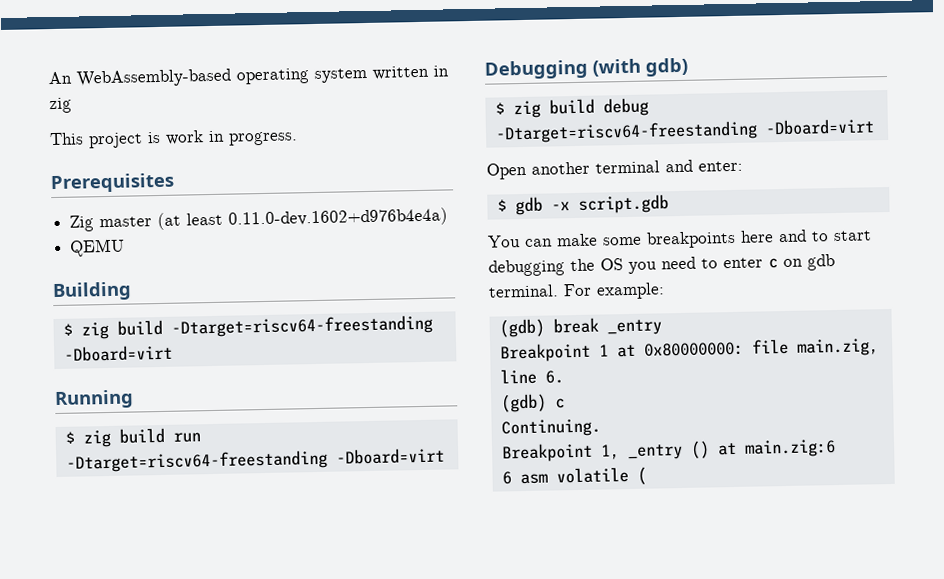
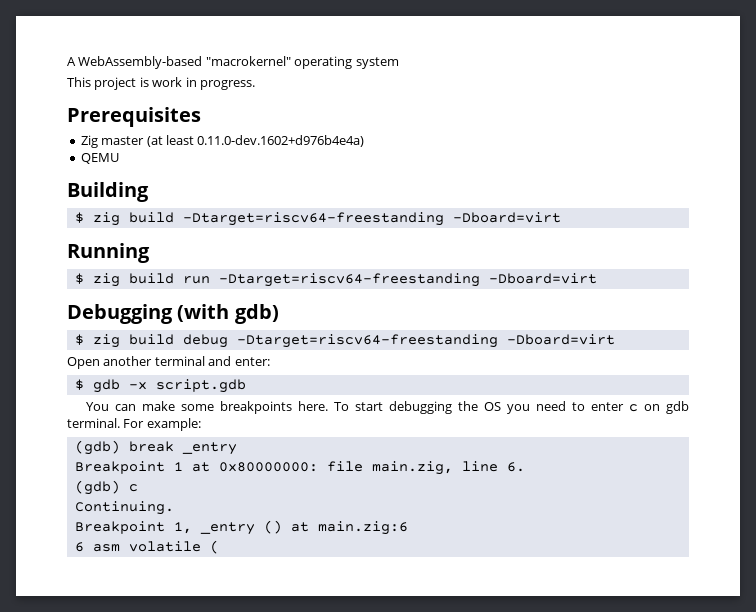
[48,68,232,88] An WebAssembly-based -> [67,56,291,69] A WebAssembly-based "macrokernel"
[372,65,449,80] [49,97,72,114] written in zig -> (399, 63) none
[740,229,829,243] here and to -> [297,401,349,411] here. To

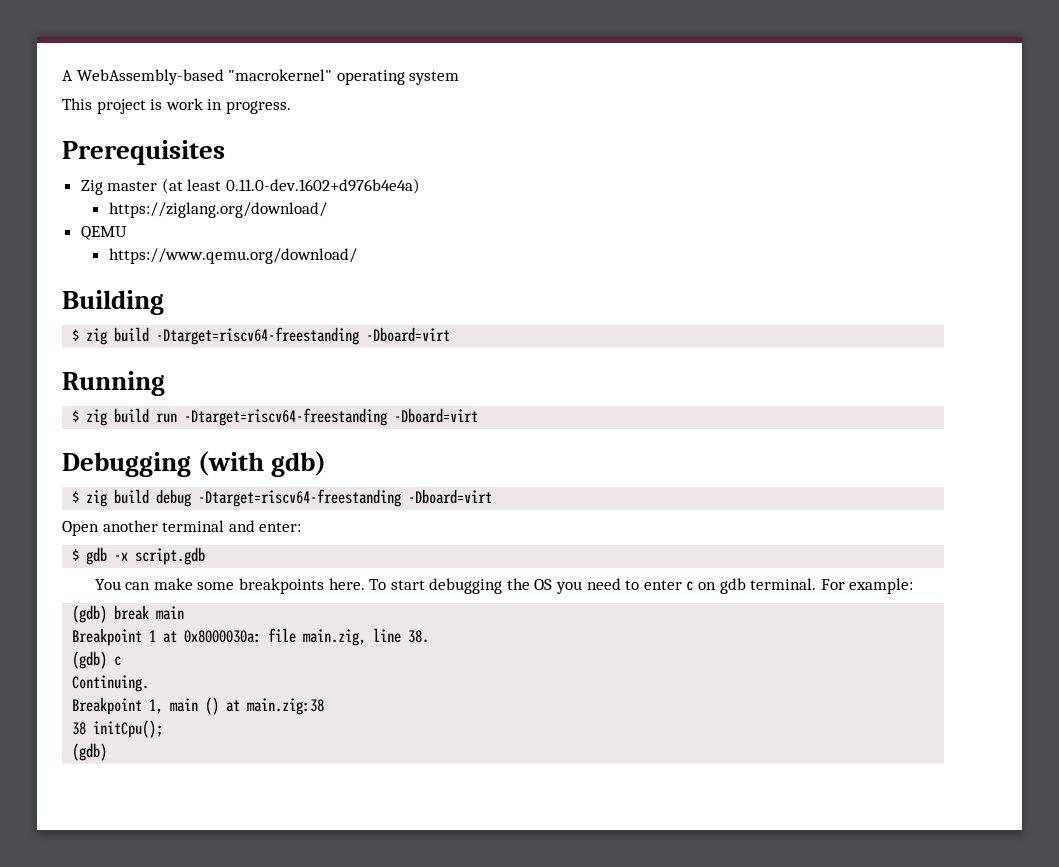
(365, 141) none -> [108,202,327,218] // https://ziglang.org/download/
(119, 158) none -> [108,248,357,264] // https://www.qemu.org/download/
[181,442,237,455] _entry -> [156,606,185,620] main
[218,462,318,472] 0x80000000: -> [184,630,262,643] 0x8000030a:
[506,462,525,472] 6. -> [408,630,430,643] 38.
[199,522,255,535] _entry -> [170,698,199,712] main
[317,521,408,535] [74,540,219,554] main.zig:6 // 6 asm volatile ( -> [247,698,325,715] [72,720,164,738] [72,743,108,761] main.zig:38 // 38 initCpu(); // (gdb)

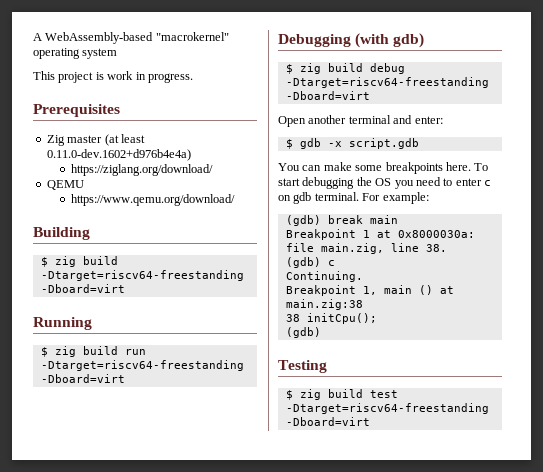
(108, 752) none -> [278,360,327,373] [285,389,398,400] [285,403,489,414] [285,417,370,426] // Testing // $ zig build test -Dtarget=riscv64-freestanding -Dboard=virt

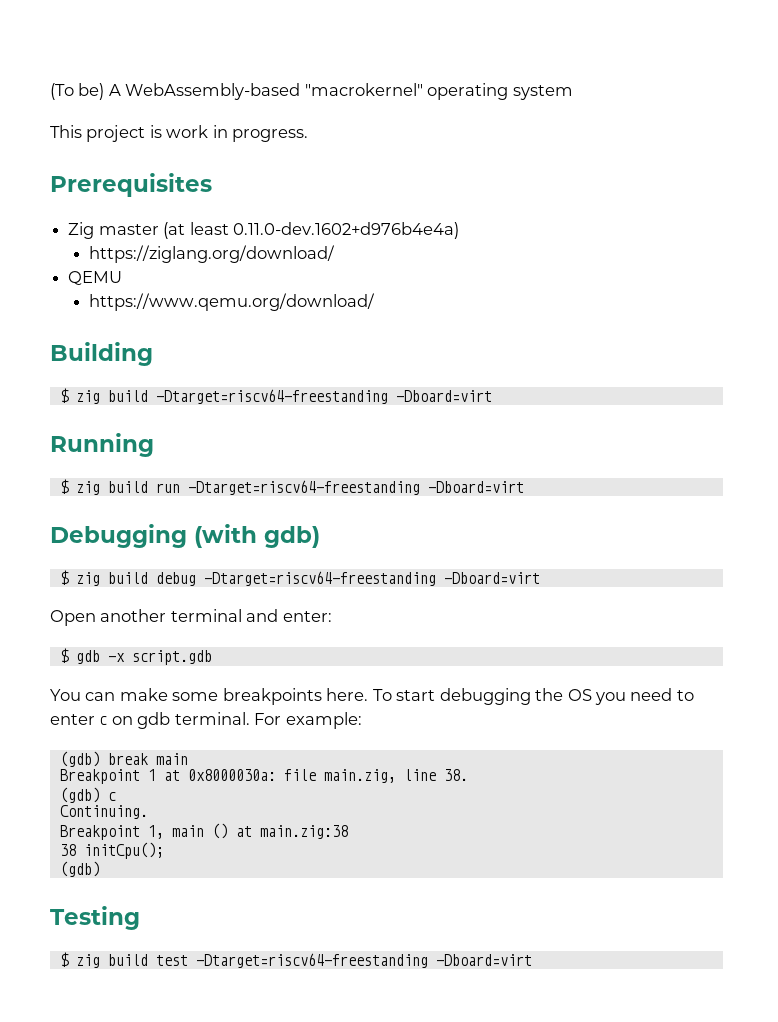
(33, 37) none -> [50,83,105,100] (To be)

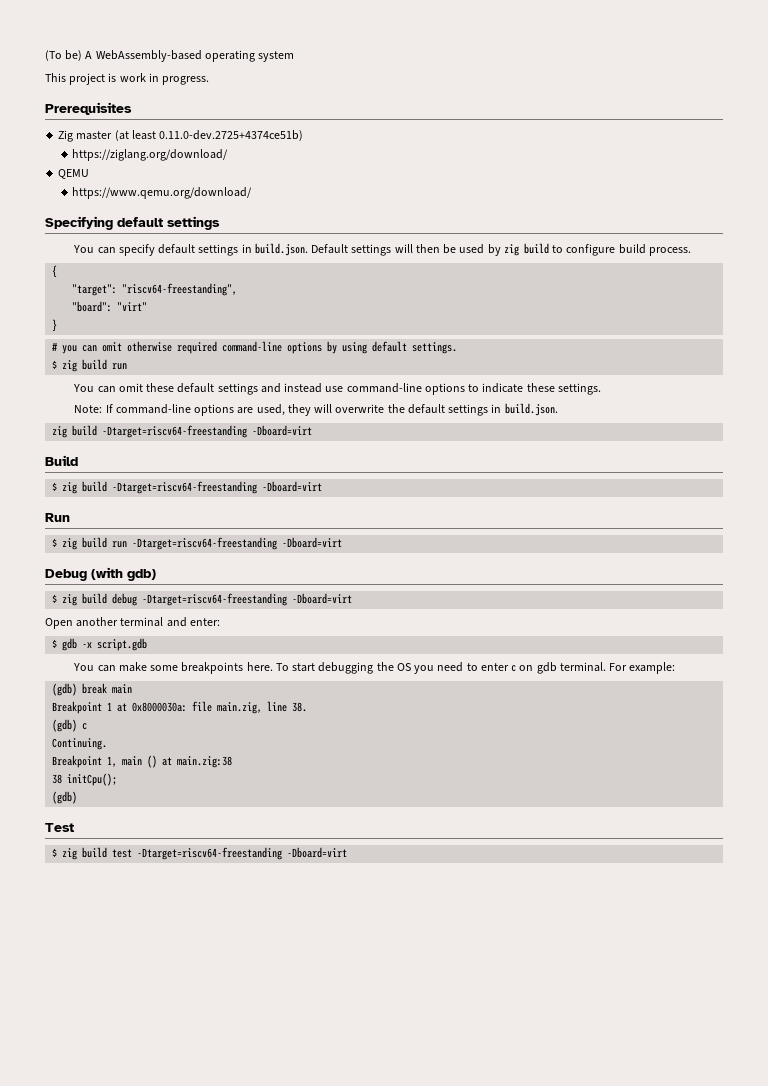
[304,83,423,96] "macrokernel" -> (202, 56) none
[232,222,459,239] 0.11.0-dev.1602+d976b4e4a) -> [159,130,304,141] 0.11.0-dev.2725+4374ce51b)
[50,342,153,366] Building -> [45,216,220,230] [73,243,691,256] [52,265,58,278] [72,283,238,296] [72,301,148,312] [52,319,58,332] [52,341,458,354] [52,359,128,372] [73,383,601,395] [74,403,558,416] [52,425,313,438] [45,455,78,466] Specifying default settings // You can specify default settings in build.json. Default settings will then be used by zig build to configure build process. // { // "target": "riscv64-freestanding", // "board": "virt" // } // # you can omit otherwise required command-line options by using default settings. // $ zig build run // You can omit these default settings and instead use command-line options to indicate these settings. // Note: If command-line options are used, they will overwrite the default settings in build.json. // zig build -Dtarget=riscv64-freestanding -Dboard=virt // Build
[50,433,154,457] Running -> [45,513,70,522] Run
[50,524,187,548] Debugging -> [45,569,87,581] Debug
[50,906,140,930] Testing -> [45,823,74,832] Test

